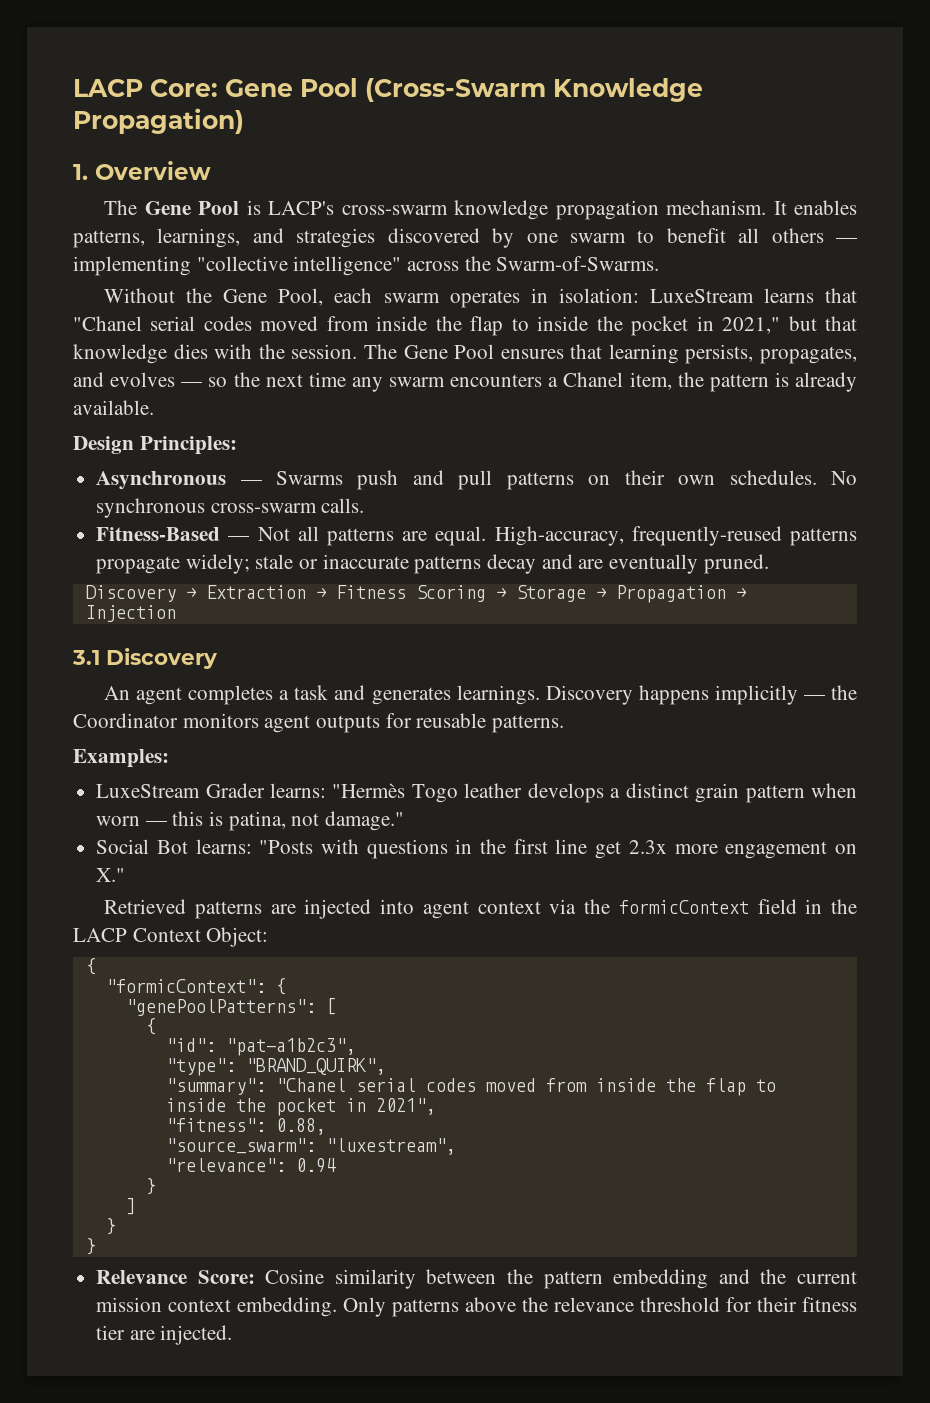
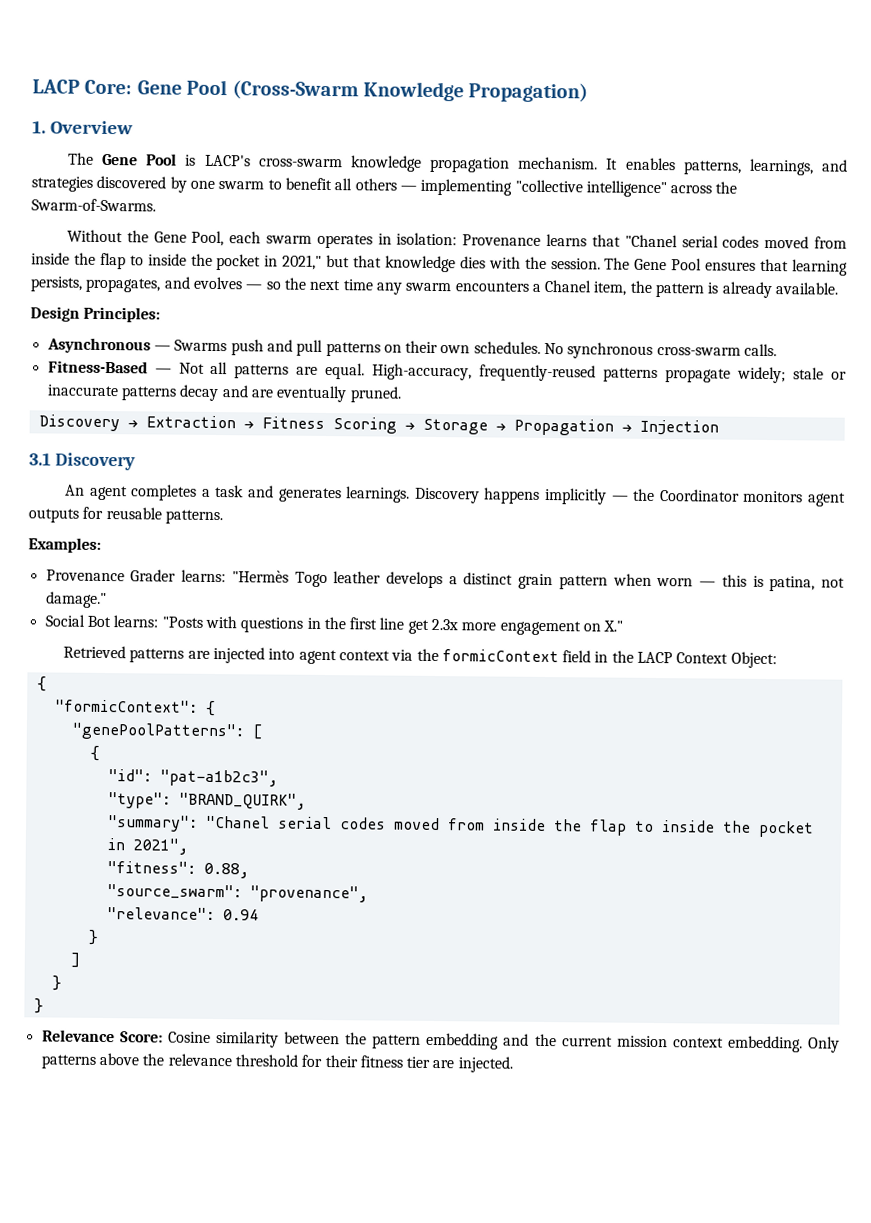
[649,289,754,303] LuxeStream -> [462,234,542,246] Provenance
[96,784,201,798] LuxeStream -> [45,569,125,582] Provenance
[325,1138,456,1155] "luxestream", -> [249,885,368,903] "provenance",

